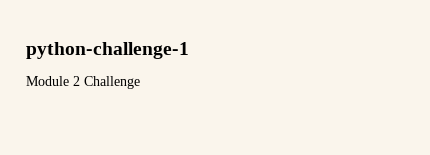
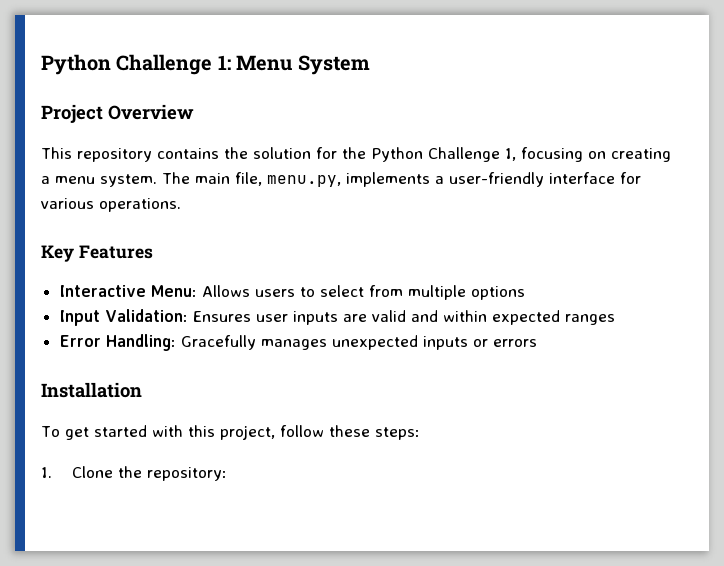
[26,42,189,59] [26,76,140,89] python-challenge-1 // Module 2 Challenge -> [41,54,370,75] [41,104,194,123] [41,147,671,162] [41,172,641,187] [41,198,181,212] [41,245,153,262] [59,285,525,300] [59,309,615,326] [59,334,537,351] [41,382,142,398] [41,425,420,440] [41,466,228,481] Python Challenge 1: Menu System // Project Overview // This repository contains the solution for the Python Challenge 1, focusing on creating a menu system. The main file, menu.py, implements a user-friendly interface for various operations. // Key Features // Interactive Menu: Allows users to select from multiple options // Input Validation: Ensures user inputs are valid and within expected ranges // Error Handling: Gracefully manages unexpected inputs or errors // Installation // To get started with this project, follow these steps: // 1. Clone the repository:

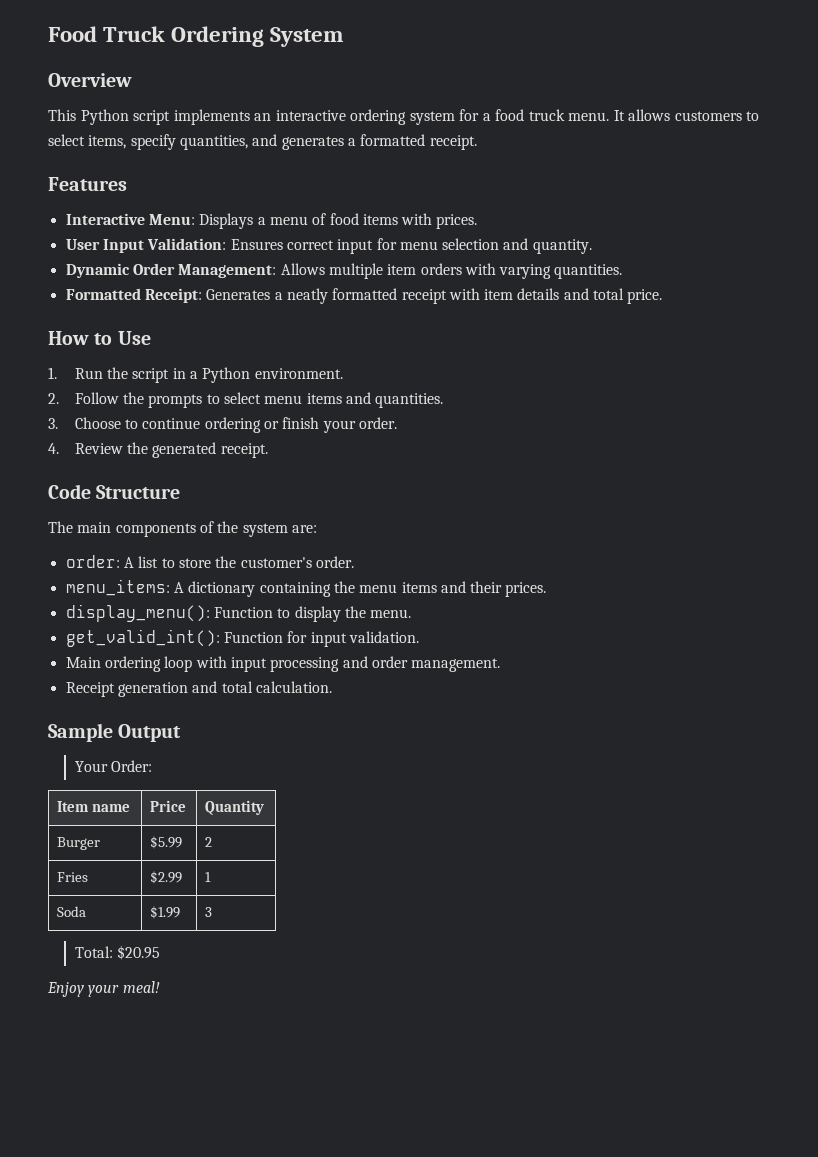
[41,54,293,75] Python Challenge 1: Menu -> [48,26,265,47] Food Truck Ordering
[41,104,103,123] Project -> (345, 37) none
[77,147,671,162] [41,172,641,187] [41,198,181,212] [41,245,153,262] [59,285,525,300] [59,309,615,326] [59,334,537,351] [41,382,142,398] [41,425,420,440] [41,466,228,481] repository contains the solution for the Python Challenge 1, focusing on creating a menu system. The main file, menu.py, implements a user-friendly interface for various operations. // Key Features // Interactive Menu: Allows users to select from multiple options // Input Validation: Ensures user inputs are valid and within expected ranges // Error Handling: Gracefully manages unexpected inputs or errors // Installation // To get started with this project, follow these steps: // 1. Clone the repository: -> [80,109,759,125] [48,134,477,150] [48,177,127,191] [65,213,478,229] [65,238,592,254] [65,263,623,279] [65,288,663,304] [48,331,151,345] [48,367,343,383] [48,392,444,408] [48,417,397,433] [48,442,268,458] [48,484,181,499] [48,521,317,537] [65,555,354,568] [65,579,547,597] [65,604,412,622] [65,629,419,647] [65,656,501,672] [65,681,332,697] [48,723,182,742] [74,760,153,772] [57,801,131,812] [150,800,187,812] [205,800,265,815] [57,837,101,850] [150,836,183,849] [205,837,213,847] [57,872,89,882] [150,871,183,884] [205,872,212,882] [57,906,87,917] [150,906,181,919] [205,907,213,917] [74,945,161,960] [47,981,160,997] Python script implements an interactive ordering system for a food truck menu. It allows customers to select items, specify quantities, and generates a formatted receipt. // Features // Interactive Menu: Displays a menu of food items with prices. // User Input Validation: Ensures correct input for menu selection and quantity. // Dynamic Order Management: Allows multiple item orders with varying quantities. // Formatted Receipt: Generates a neatly formatted receipt with item details and total price. // How to Use // 1. Run the script in a Python environment. // 2. Follow the prompts to select menu items and quantities. // 3. Choose to continue ordering or finish your order. // 4. Review the generated receipt. // Code Structure // The main components of the system are: // order: A list to store the customer's order. // menu_items: A dictionary containing the menu items and their prices. // display_menu(): Function to display the menu. // get_valid_int(): Function for input validation. // Main ordering loop with input processing and order management. // Receipt generation and total calculation. // Sample Output // Your Order: // Item name | Price | Quantity // Burger | $5.99 | 2 // Fries | $2.99 | 1 // Soda | $1.99 | 3 // Total: $20.95 // Enjoy your meal!

